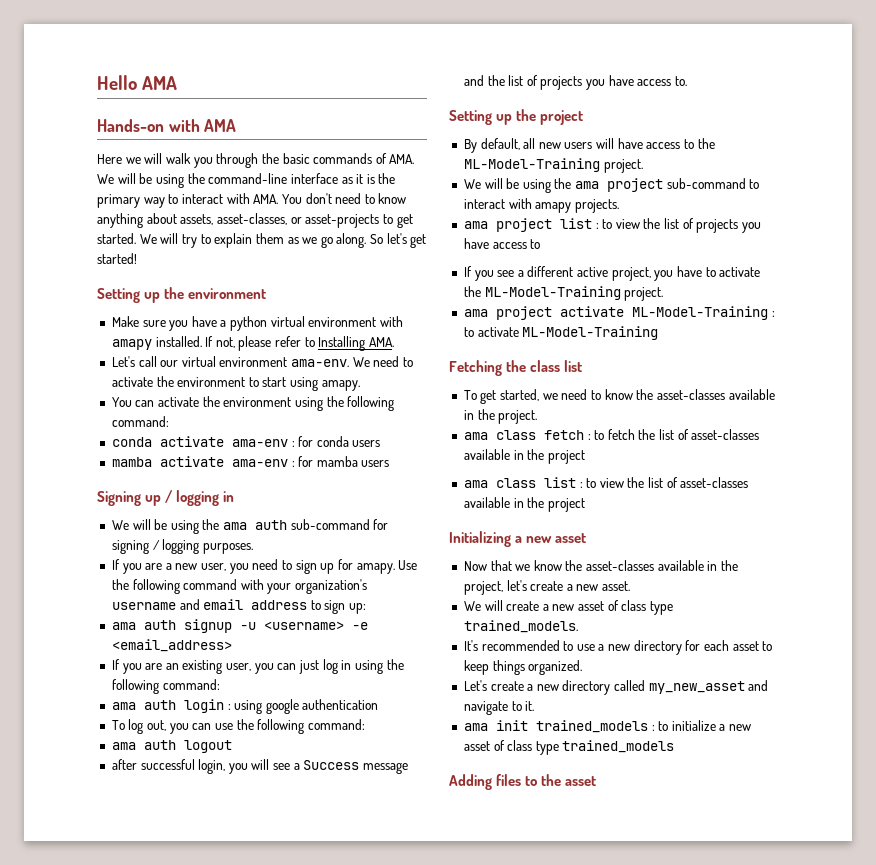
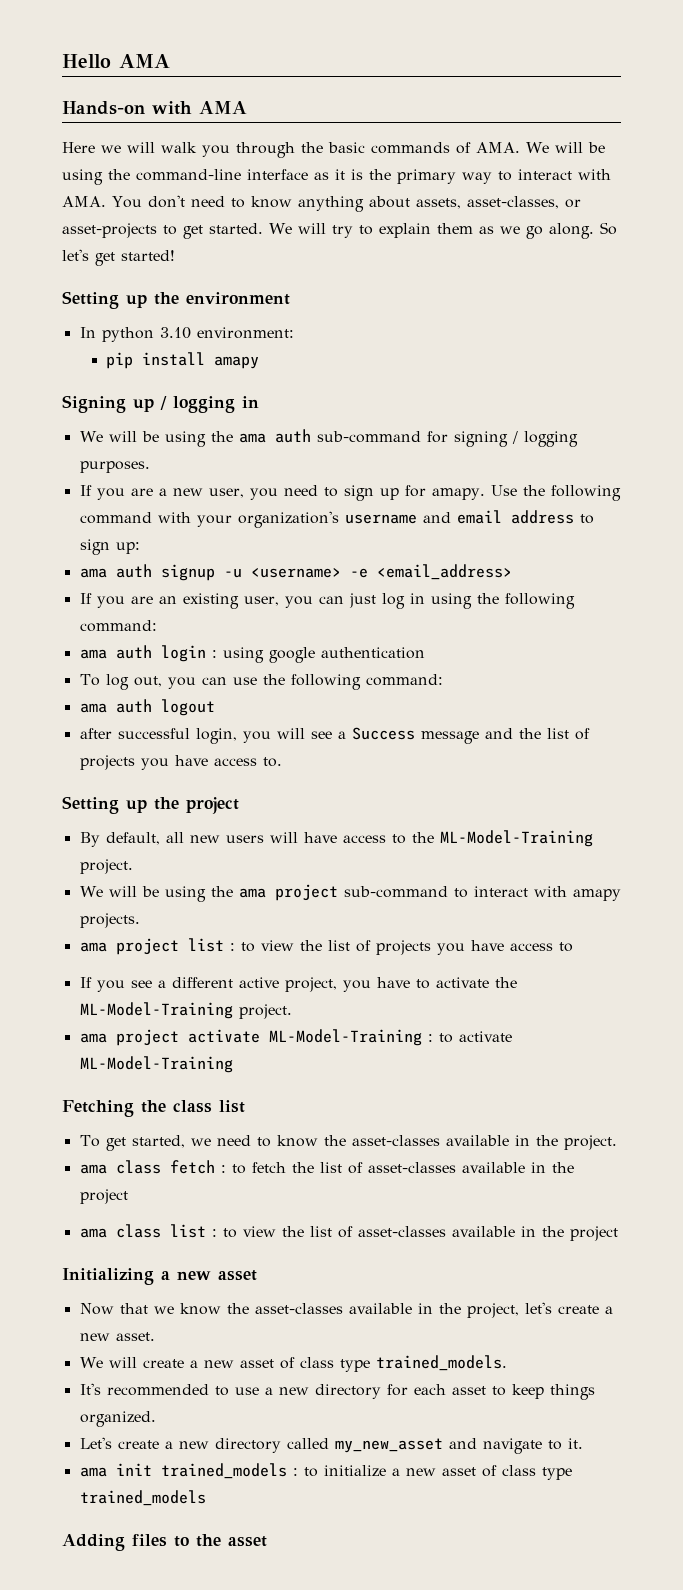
[111,316,404,331] [111,336,395,351] [111,356,414,367] [111,376,360,391] [111,396,395,411] [111,416,169,427] [111,436,381,447] [111,456,390,467] Make sure you have a python virtual environment with amapy installed. If not, please refer to Installing AMA. // Let's call our virtual environment ama-env. We need to activate the environment to start using amapy. // You can activate the environment using the following command: // conda activate ama-env : for conda users // mamba activate ama-env : for mamba users -> [79,327,294,342] [106,352,260,369] In python 3.10 environment: // pip install amapy

